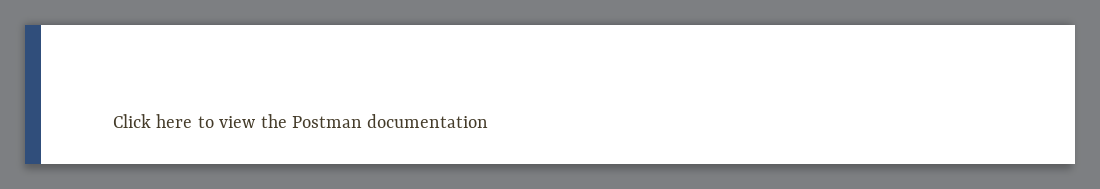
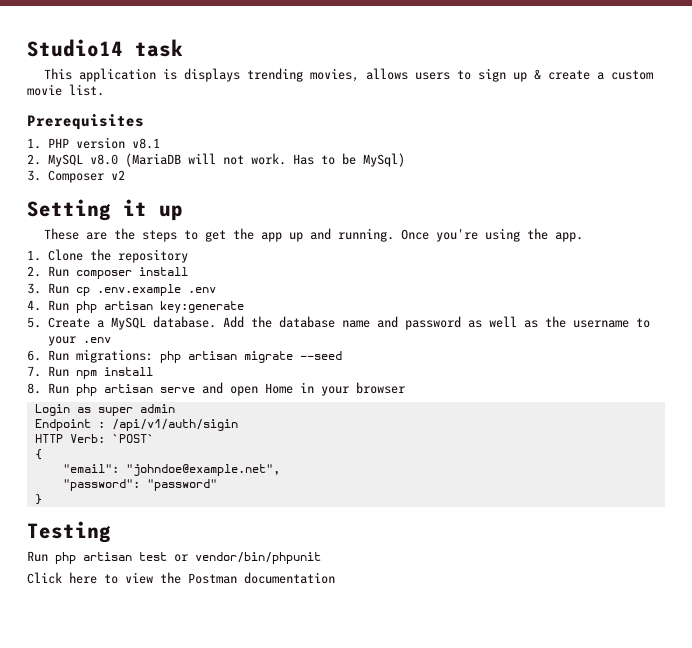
(113, 121) none -> [27,39,183,57] [43,68,653,82] [27,84,104,96] [27,114,144,130] [27,137,160,149] [27,153,405,167] [27,170,125,183] [27,199,183,221] [43,228,583,242] [27,249,188,263] [27,266,188,279] [27,283,216,296] [27,300,244,313] [27,316,650,330] [47,336,111,346] [27,349,342,363] [27,366,153,379] [27,382,405,396] [34,404,175,416] [34,419,238,431] [34,434,154,443] [34,449,42,460] [62,464,280,476] [62,479,217,491] [34,494,42,505] [27,521,111,543] [27,551,321,564] Studio14 task // This application is displays trending movies, allows users to sign up & create a custom movie list. // Prerequisites // 1. PHP version v8.1 // 2. MySQL v8.0 (MariaDB will not work. Has to be MySql) // 3. Composer v2 // Setting it up // These are the steps to get the app up and running. Once you're using the app. // 1. Clone the repository // 2. Run composer install // 3. Run cp .env.example .env // 4. Run php artisan key:generate // 5. Create a MySQL database. Add the database name and password as well as the username to your .env // 6. Run migrations: php artisan migrate --seed // 7. Run npm install // 8. Run php artisan serve and open Home in your browser // Login as super admin // Endpoint : /api/v1/auth/sigin // HTTP Verb: `POST` // { // "email": "johndoe@example.net", // "password": "password" // } // Testing // Run php artisan test or vendor/bin/phpunit //

